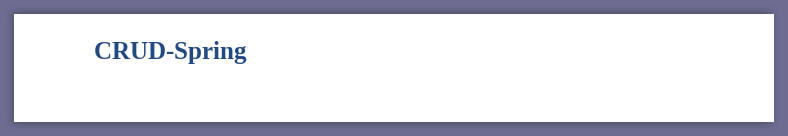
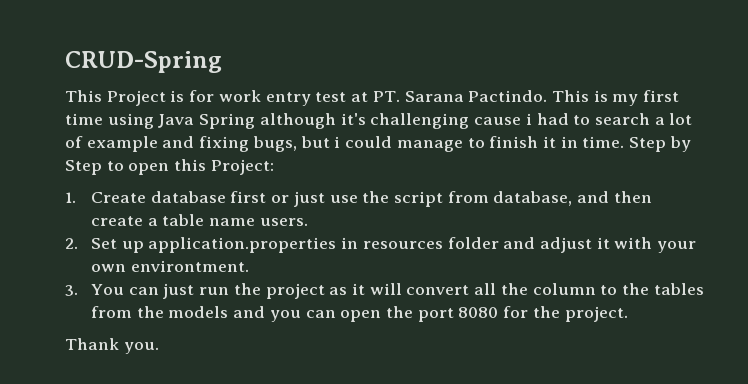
(247, 52) none -> [65,90,680,106] [65,113,693,129] [65,136,691,152] [65,159,274,175] [65,191,652,207] [90,214,308,226] [65,237,697,253] [90,260,249,272] [65,283,704,299] [90,306,628,322] [65,338,159,354] // This Project is for work entry test at PT. Sarana Pactindo. This is my first time using Java Spring although it's challenging cause i had to search a lot of example and fixing bugs, but i could manage to finish it in time. Step by Step to open this Project: // 1. Create database first or just use the script from database, and then create a table name users. // 2. Set up application.properties in resources folder and adjust it with your own environtment. // 3. You can just run the project as it will convert all the column to the tables from the models and you can open the port 8080 for the project. // Thank you.

